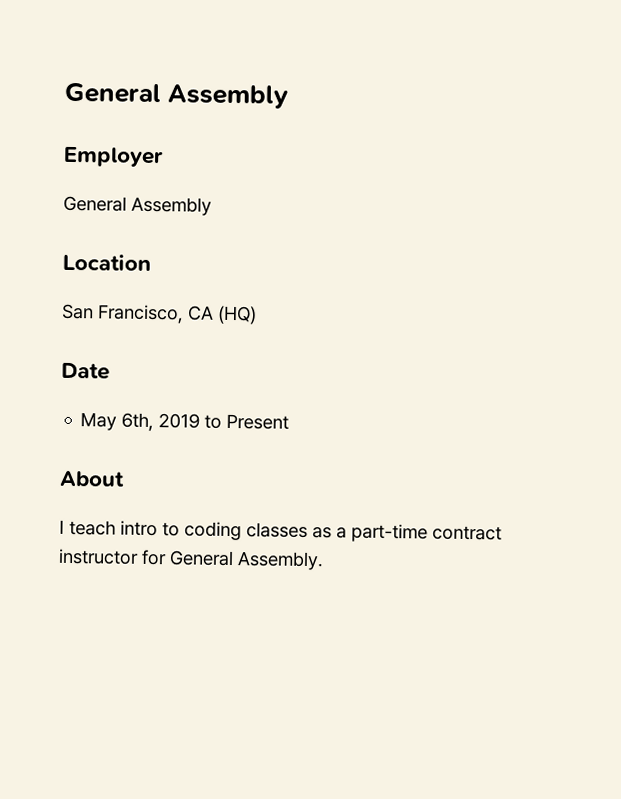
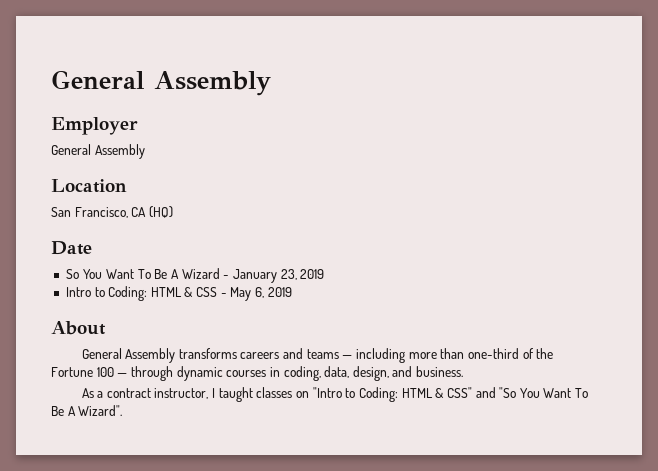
[80,412,290,432] May 6th, 2019 to Present -> [65,268,325,283] [65,286,292,301] So You Want To Be A Wizard - January 23, 2019 // Intro to Coding: HTML & CSS - May 6, 2019
[59,519,502,543] [58,548,324,571] I teach intro to coding classes as a part-time contract instructor for General Assembly. -> [81,348,554,363] [51,366,464,381] [81,387,589,402] [51,405,123,416] General Assembly transforms careers and teams — including more than one-third of the Fortune 100 — through dynamic courses in coding, data, design, and business. // As a contract instructor, I taught classes on "Intro to Coding: HTML & CSS" and "So You Want To Be A Wizard".

